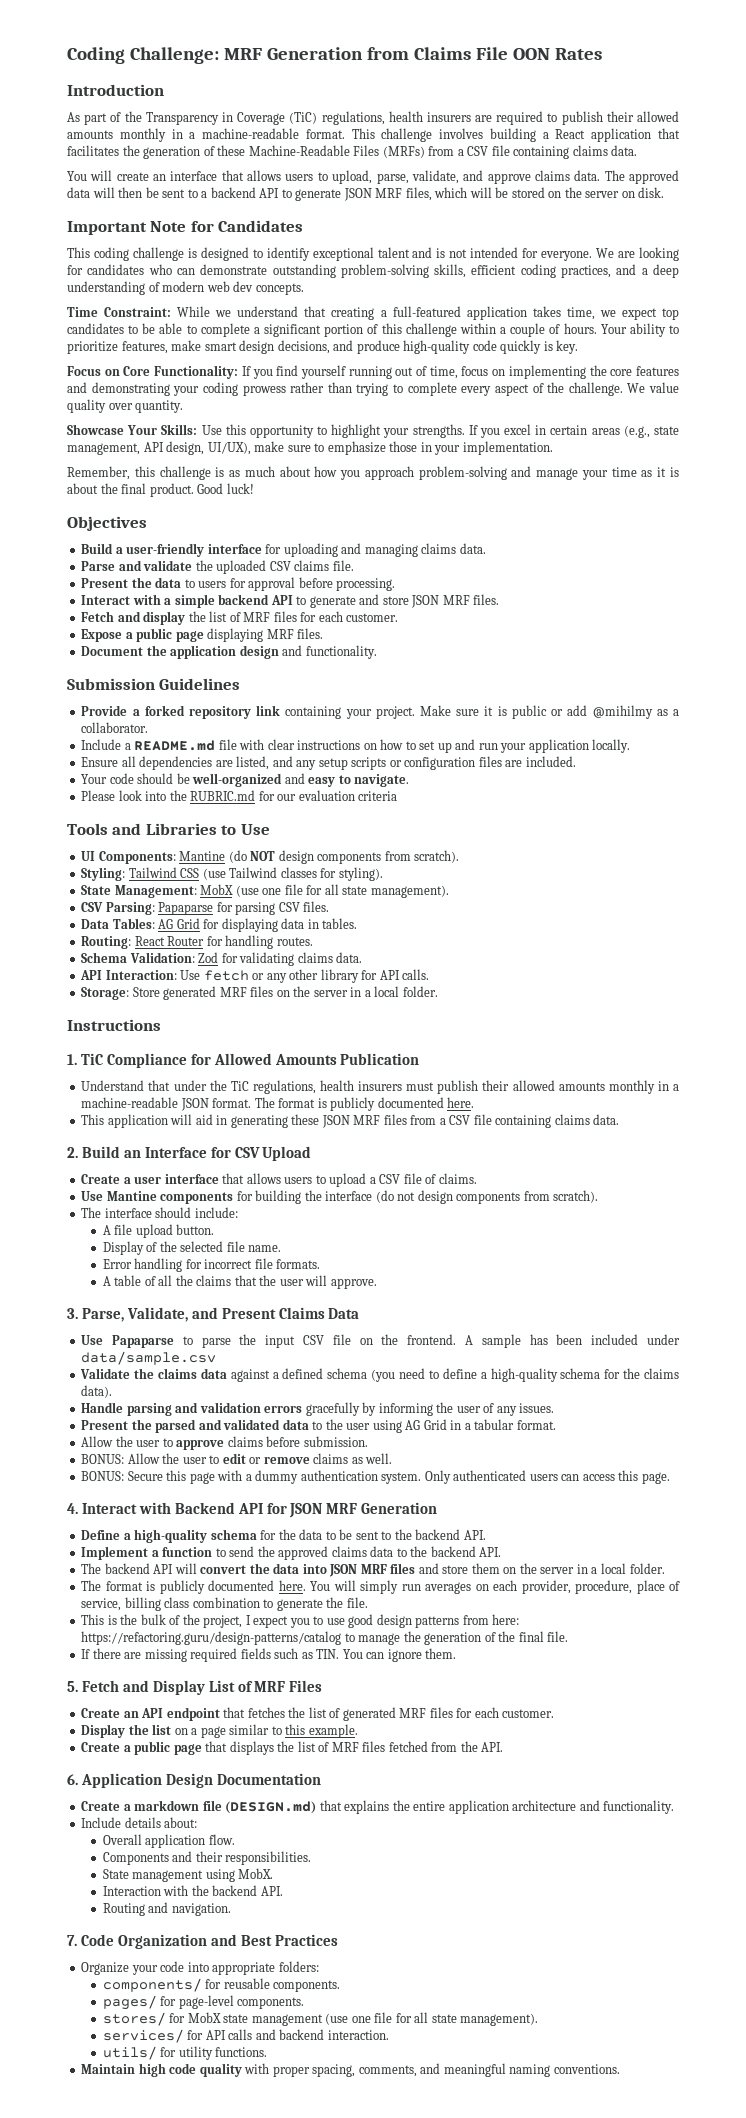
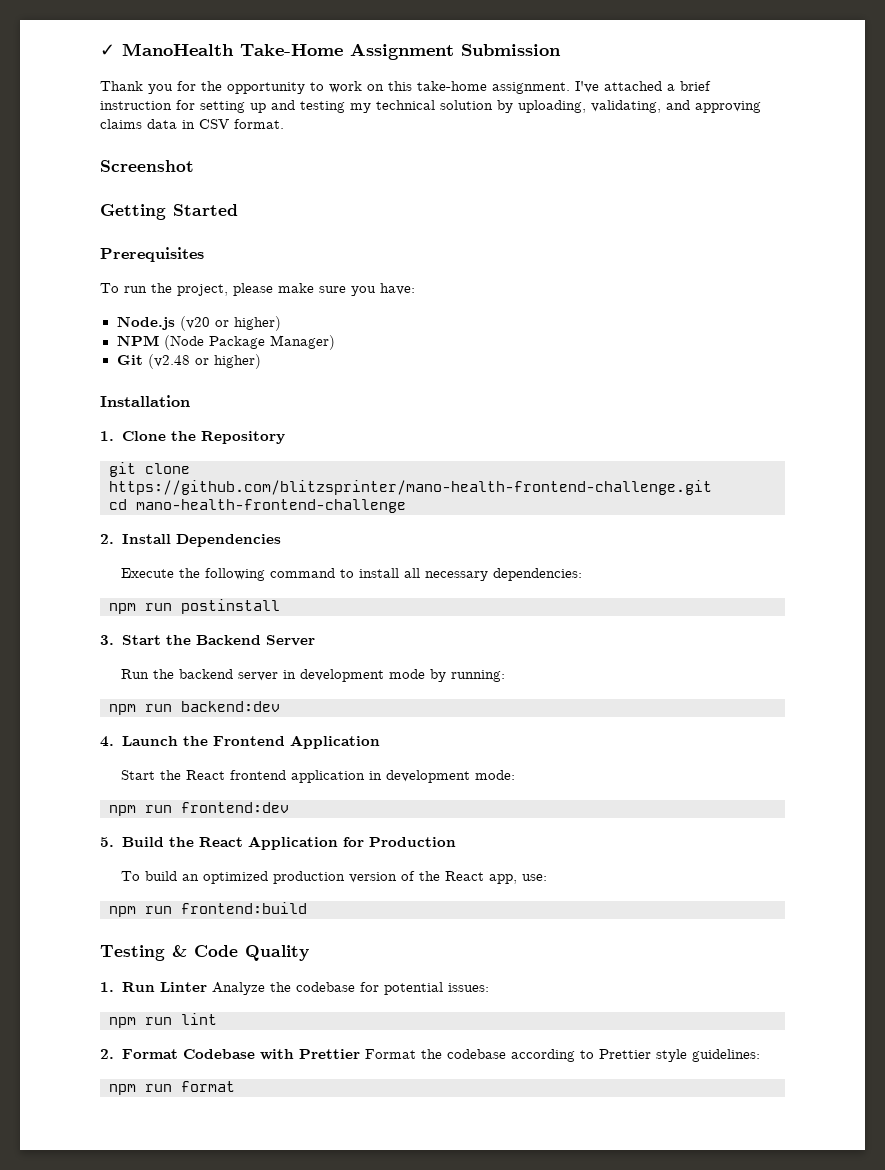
[67,47,602,64] [67,84,164,96] [67,111,679,125] [67,128,680,142] [67,145,638,159] [67,170,680,184] [67,187,665,201] [67,220,304,235] [67,247,680,261] [67,264,679,278] [67,281,304,295] [67,306,679,320] [67,323,679,337] [67,340,579,354] [67,365,679,379] [67,382,679,396] [67,399,184,413] [67,424,679,438] [67,441,553,455] [67,466,679,480] [67,483,254,497] [67,516,147,531] [81,543,486,557] [81,560,354,574] [81,577,396,591] [81,594,500,608] [81,611,399,625] [81,628,324,642] [81,645,377,659] [67,678,241,690] [81,705,680,719] [81,722,149,733] [81,739,631,753] [81,756,576,770] [81,773,410,787] [81,790,398,801] [67,823,270,835] [81,850,460,864] [81,867,383,881] [81,884,449,898] [81,901,330,915] [81,918,358,932] [81,935,313,949] [81,952,363,966] [80,969,430,983] [81,986,438,1000] [67,1019,161,1031] [67,1053,420,1068] [81,1080,680,1094] [81,1097,475,1111] [81,1114,620,1128] [67,1146,312,1161] [81,1173,477,1187] [81,1190,599,1204] [81,1207,238,1218] [102,1224,215,1238] [102,1241,282,1255] [102,1258,321,1272] [102,1275,377,1289] [67,1307,360,1322] [81,1334,680,1348] [81,1351,217,1365] [80,1368,680,1382] [81,1385,113,1398] [81,1402,555,1416] [81,1419,556,1433] [81,1436,368,1450] [81,1453,393,1464] [81,1470,670,1484] [67,1502,438,1518] [81,1529,486,1543] [81,1546,502,1560] [81,1563,665,1577] [81,1580,680,1594] [81,1597,368,1611] [81,1614,520,1628] [81,1631,569,1645] [81,1648,457,1662] [67,1680,323,1695] [81,1707,555,1721] [81,1724,358,1738] [81,1741,504,1755] [67,1773,321,1788] [81,1800,675,1814] [81,1817,198,1828] [102,1834,235,1848] [102,1851,312,1865] [102,1868,274,1882] [102,1885,283,1896] [102,1902,231,1916] [67,1934,338,1949] [81,1961,319,1975] [102,1978,341,1992] [102,1995,305,2010] [102,2012,539,2026] [102,2029,389,2043] [102,2046,268,2060] [81,2063,620,2077] Coding Challenge: MRF Generation from Claims File OON Rates // Introduction // As part of the Transparency in Coverage (TiC) regulations, health insurers are required to publish their allowed amounts monthly in a machine-readable format. This challenge involves building a React application that facilitates the generation of these Machine-Readable Files (MRFs) from a CSV file containing claims data. // You will create an interface that allows users to upload, parse, validate, and approve claims data. The approved data will then be sent to a backend API to generate JSON MRF files, which will be stored on the server on disk. // Important Note for Candidates // This coding challenge is designed to identify exceptional talent and is not intended for everyone. We are looking for candidates who can demonstrate outstanding problem-solving skills, efficient coding practices, and a deep understanding of modern web dev concepts. // Time Constraint: While we understand that creating a full-featured application takes time, we expect top candidates to be able to complete a significant portion of this challenge within a couple of hours. Your ability to prioritize features, make smart design decisions, and produce high-quality code quickly is key. // Focus on Core Functionality: If you find yourself running out of time, focus on implementing the core features and demonstrating your coding prowess rather than trying to complete every aspect of the challenge. We value quality over quantity. // Showcase Your Skills: Use this opportunity to highlight your strengths. If you excel in certain areas (e.g., state management, API design, UI/UX), make sure to emphasize those in your implementation. // Remember, this challenge is as much about how you approach problem-solving and manage your time as it is about the final product. Good luck! // Objectives // Build a user-friendly interface for uploading and managing claims data. // Parse and validate the uploaded CSV claims file. // Present the data to users for approval before processing. // Interact with a simple backend API to generate and store JSON MRF files. // Fetch and display the list of MRF files for each customer. // Expose a public page displaying MRF files. // Document the application design and functionality. // Submission Guidelines // Provide a forked repository link containing your project. Make sure it is public or add @mihilmy as a collaborator. // Include a README.md file with clear instructions on how to set up and run your application locally. // Ensure all dependencies are listed, and any setup scripts or configuration files are included. // Your code should be well-organized and easy to navigate. // Please look into the RUBRIC.md for our evaluation criteria // Tools and Libraries to Use // UI Components: Mantine (do NOT design components from scratch). // Styling: Tailwind CSS (use Tailwind classes for styling). // State Management: MobX (use one file for all state management). // CSV Parsing: Papaparse for parsing CSV files. // Data Tables: AG Grid for displaying data in tables. // Routing: React Router for handling routes. // Schema Validation: Zod for validating claims data. // API Interaction: Use fetch or any other library for API calls. // Storage: Store generated MRF files on the server in a local folder. // Instructions // 1. TiC Compliance for Allowed Amounts Publication // Understand that under the TiC regulations, health insurers must publish their allowed amounts monthly in a machine-readable JSON format. The format is publicly documented here. // This application will aid in generating these JSON MRF files from a CSV file containing claims data. // 2. Build an Interface for CSV Upload // Create a user interface that allows users to upload a CSV file of claims. // Use Mantine components for building the interface (do not design components from scratch). // The interface should include: // A file upload button. // Display of the selected file name. // Error handling for incorrect file formats. // A table of all the claims that the user will approve. // 3. Parse, Validate, and Present Claims Data // Use Papaparse to parse the input CSV file on the frontend. A sample has been included under data/sample.csv // Validate the claims data against a defined schema (you need to define a high-quality schema for the claims data). // Handle parsing and validation errors gracefully by informing the user of any issues. // Present the parsed and validated data to the user using AG Grid in a tabular format. // Allow the user to approve claims before submission. // BONUS: Allow the user to edit or remove claims as well. // BONUS: Secure this page with a dummy authentication system. Only authenticated users can access this page. // 4. Interact with Backend API for JSON MRF Generation // Define a high-quality schema for the data to be sent to the backend API. // Implement a function to send the approved claims data to the backend API. // The backend API will convert the data into JSON MRF files and store them on the server in a local folder. // The format is publicly documented here. You will simply run averages on each provider, procedure, place of service, billing class combination to generate the file. // This is the bulk of the project, I expect you to use good design patterns from here: https://refactoring.guru/design-patterns/catalog to manage the generation of the final file. // If there are missing required fields such as TIN. You can ignore them. // 5. Fetch and Display List of MRF Files // Create an API endpoint that fetches the list of generated MRF files for each customer. // Display the list on a page similar to this example. // Create a public page that displays the list of MRF files fetched from the API. // 6. Application Design Documentation // Create a markdown file (DESIGN.md) that explains the entire application architecture and functionality. // Include details about: // Overall application flow. // Components and their responsibilities. // State management using MobX. // Interaction with the backend API. // Routing and navigation. // 7. Code Organization and Best Practices // Organize your code into appropriate folders: // components/ for reusable components. // pages/ for page-level components. // stores/ for MobX state management (use one file for all state management). // services/ for API calls and backend interaction. // utils/ for utility functions. // Maintain high code quality with proper spacing, comments, and meaningful naming conventions. -> [100,43,561,60] [100,81,711,94] [100,100,761,113] [100,119,284,129] [100,160,194,172] [100,204,238,220] [100,247,204,262] [100,283,415,296] [116,316,281,331] [116,335,335,350] [116,354,261,369] [100,395,190,407] [100,431,285,444] [109,462,190,477] [109,480,712,495] [109,499,406,513] [100,534,281,547] [121,568,583,581] [109,599,280,614] [100,635,315,646] [121,669,506,682] [109,701,280,715] [100,735,380,749] [121,770,516,783] [109,802,289,816] [100,836,456,850] [121,871,548,884] [109,902,307,917] [100,945,309,961] [100,982,489,995] [109,1013,217,1028] [100,1049,760,1062] [109,1081,235,1095] ✓ ManoHealth Take-Home Assignment Submission // Thank you for the opportunity to work on this take-home assignment. I've attached a brief instruction for setting up and testing my technical solution by uploading, validating, and approving claims data in CSV format. // Screenshot // Getting Started // Prerequisites // To run the project, please make sure you have: // Node.js (v20 or higher) // NPM (Node Package Manager) // Git (v2.48 or higher) // Installation // 1. Clone the Repository // git clone https://github.com/blitzsprinter/mano-health-frontend-challenge.git // cd mano-health-frontend-challenge // 2. Install Dependencies // Execute the following command to install all necessary dependencies: // npm run postinstall // 3. Start the Backend Server // Run the backend server in development mode by running: // npm run backend:dev // 4. Launch the Frontend Application // Start the React frontend application in development mode: // npm run frontend:dev // 5. Build the React Application for Production // To build an optimized production version of the React app, use: // npm run frontend:build // Testing & Code Quality // 1. Run Linter Analyze the codebase for potential issues: // npm run lint // 2. Format Codebase with Prettier Format the codebase according to Prettier style guidelines: // npm run format

